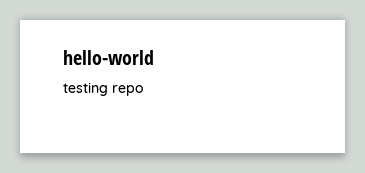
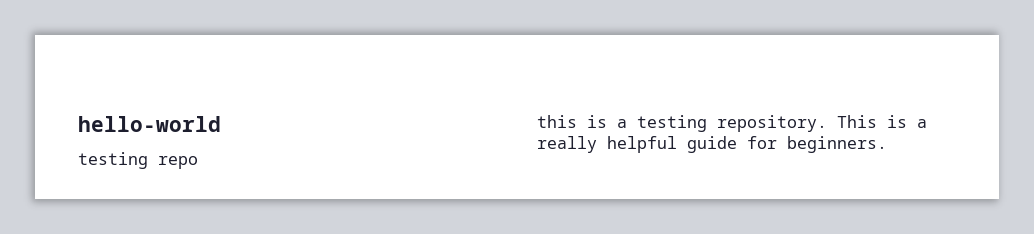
(143, 90) none -> [537,115,927,132] [537,136,887,153] // this is a testing repository. This is a really helpful guide for beginners.

